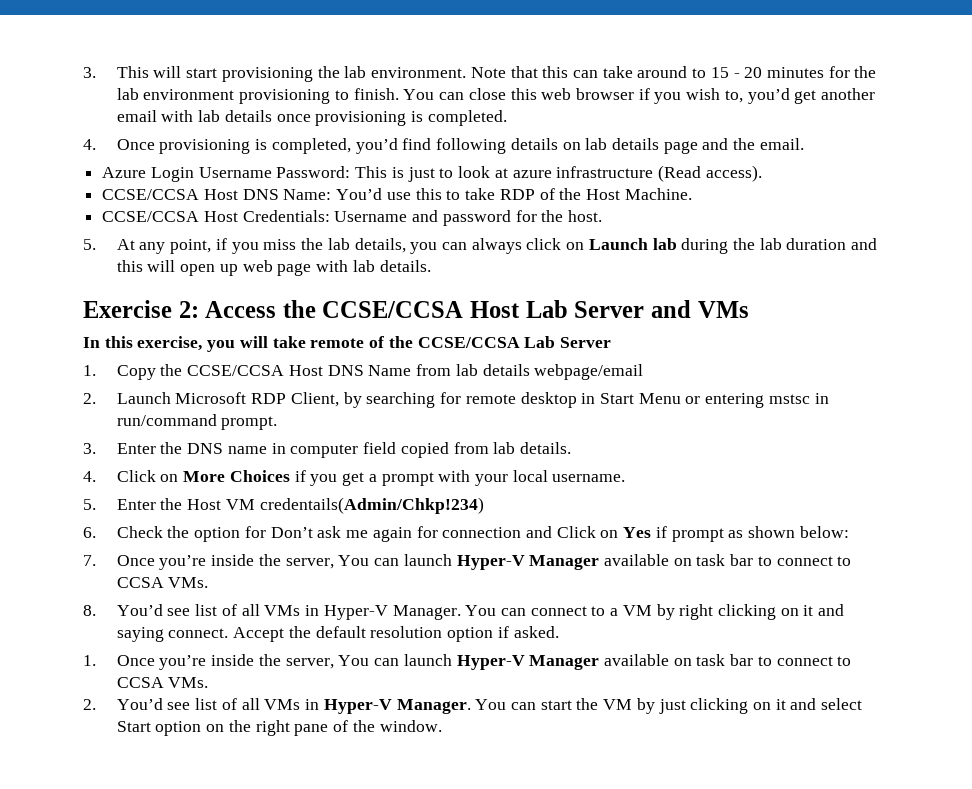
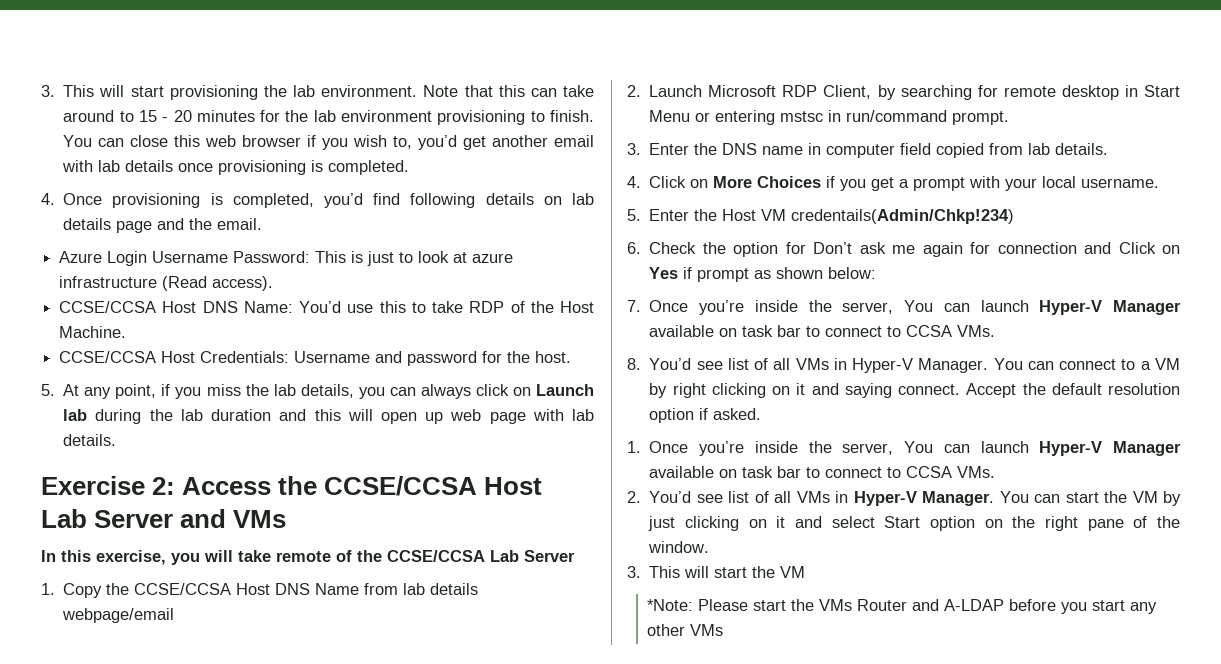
(442, 726) none -> [627,566,806,578] [647,599,1158,614] [647,624,724,636] // 3. This will start the VM // *Note: Please start the VMs Router and A-LDAP before you start any other VMs

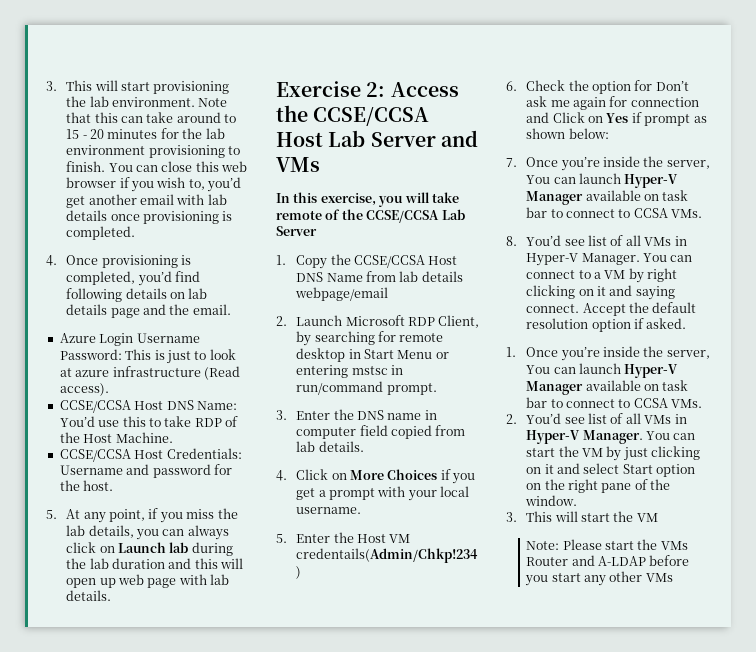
[647,599,694,611] *Note: -> [526,541,560,550] Note:

